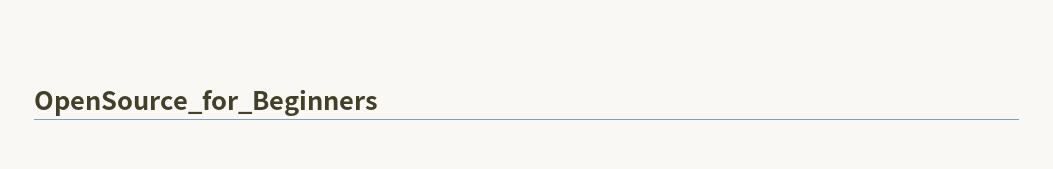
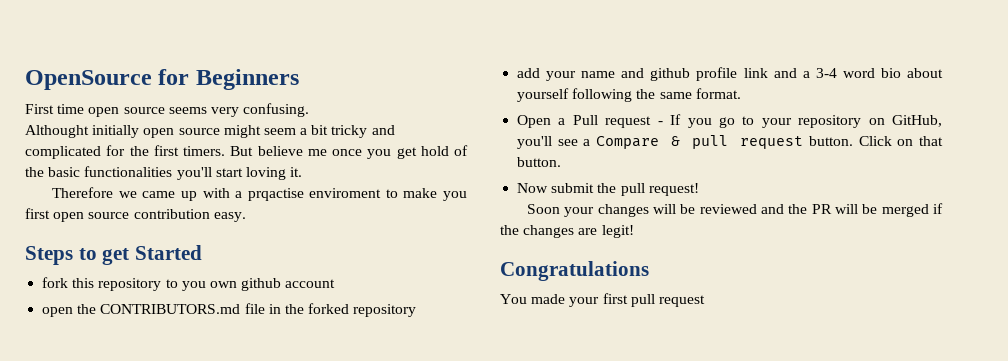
[34,89,378,116] OpenSource_for_Beginners -> [25,69,299,90] [25,103,310,117] [25,125,395,138] [25,145,468,159] [25,166,303,180] [52,187,468,201] [25,208,246,222] [25,245,203,265] [42,277,336,291] [42,303,417,317] [517,67,943,81] [517,88,741,102] [517,114,942,128] [517,135,943,149] [517,157,562,167] [517,183,699,196] [527,203,944,217] [500,225,634,238] [500,261,649,281] [500,293,705,307] OpenSource for Beginners // First time open source seems very confusing. // Althought initially open source might seem a bit tricky and complicated for the first timers. But believe me once you get hold of the basic functionalities you'll start loving it. // Therefore we came up with a prqactise enviroment to make you first open source contribution easy. // Steps to get Started // fork this repository to you own github account // open the CONTRIBUTORS.md file in the forked repository // add your name and github profile link and a 3-4 word bio about yourself following the same format. // Open a Pull request - If you go to your repository on GitHub, you'll see a Compare & pull request button. Click on that button. // Now submit the pull request! // Soon your changes will be reviewed and the PR will be merged if the changes are legit! // Congratulations // You made your first pull request

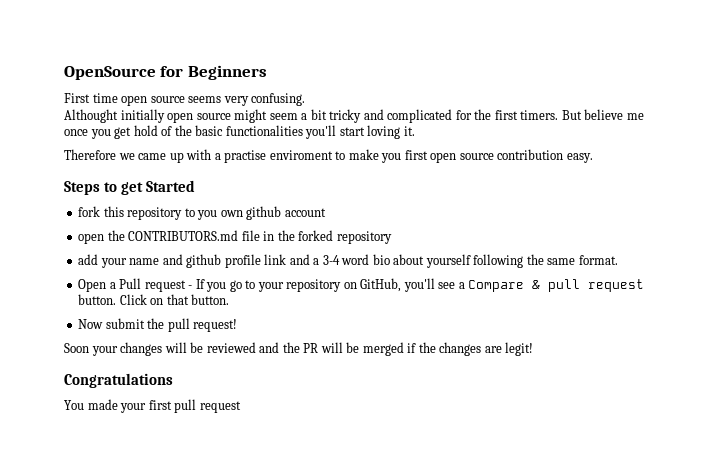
[247,188,304,201] prqactise -> [224,150,267,163] practise

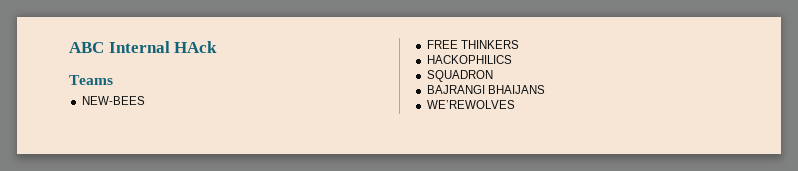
[64,65,267,80] [64,93,306,106] [64,109,644,123] [64,125,415,139] [64,149,593,163] [64,180,196,195] [78,206,326,220] [78,230,392,244] [78,254,618,268] [78,278,645,292] [78,294,230,305] [78,318,238,332] [64,342,534,356] [64,373,173,388] [64,399,241,413] OpenSource for Beginners // First time open source seems very confusing. // Althought initially open source might seem a bit tricky and complicated for the first timers. But believe me once you get hold of the basic functionalities you'll start loving it. // Therefore we came up with a practise enviroment to make you first open source contribution easy. // Steps to get Started // fork this repository to you own github account // open the CONTRIBUTORS.md file in the forked repository // add your name and github profile link and a 3-4 word bio about yourself following the same format. // Open a Pull request - If you go to your repository on GitHub, you'll see a Compare & pull request button. Click on that button. // Now submit the pull request! // Soon your changes will be reviewed and the PR will be merged if the changes are legit! // Congratulations // You made your first pull request -> [69,41,218,53] [69,75,113,85] [81,96,145,105] [426,40,519,49] [426,55,512,64] [426,70,493,82] [426,85,545,94] [426,100,515,109] ABC Internal HAck // Teams // NEW-BEES // FREE THINKERS // HACKOPHILICS // SQUADRON // BAJRANGI BHAIJANS // WE’REWOLVES

